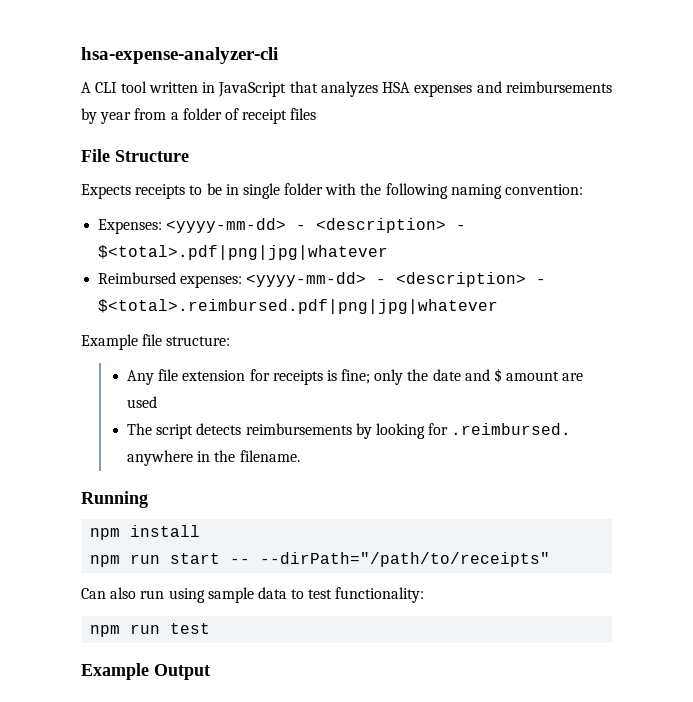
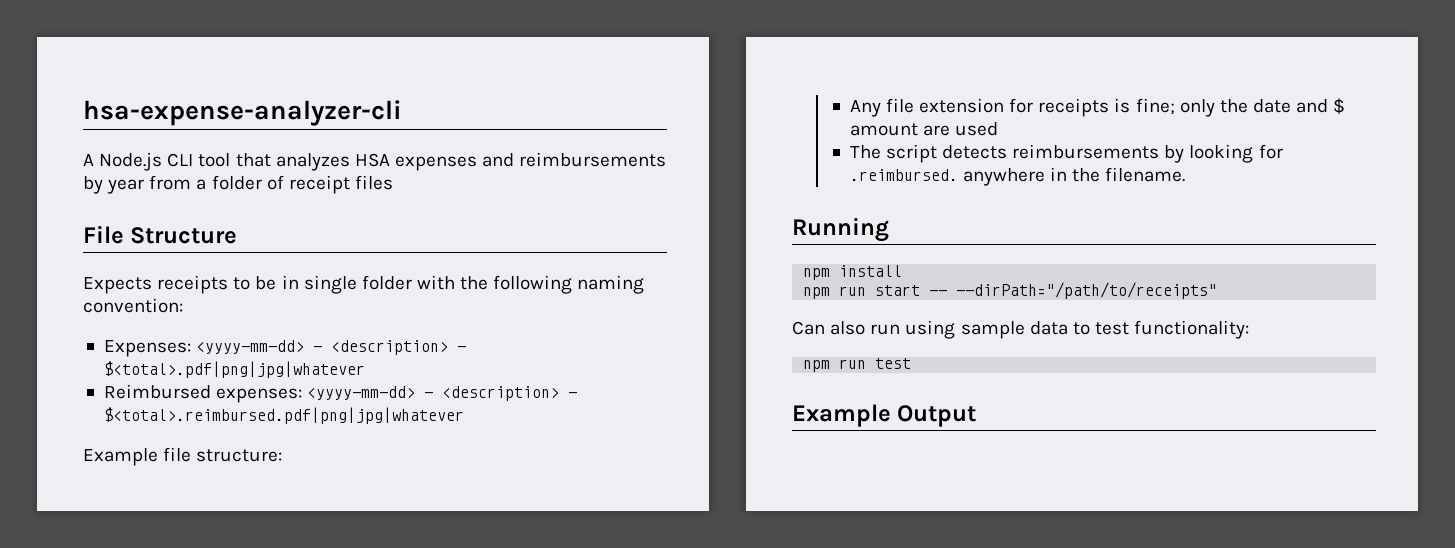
(91, 87) none -> [99,152,163,171] Node.js
[148,82,287,97] written in JavaScript -> (231, 160) none

